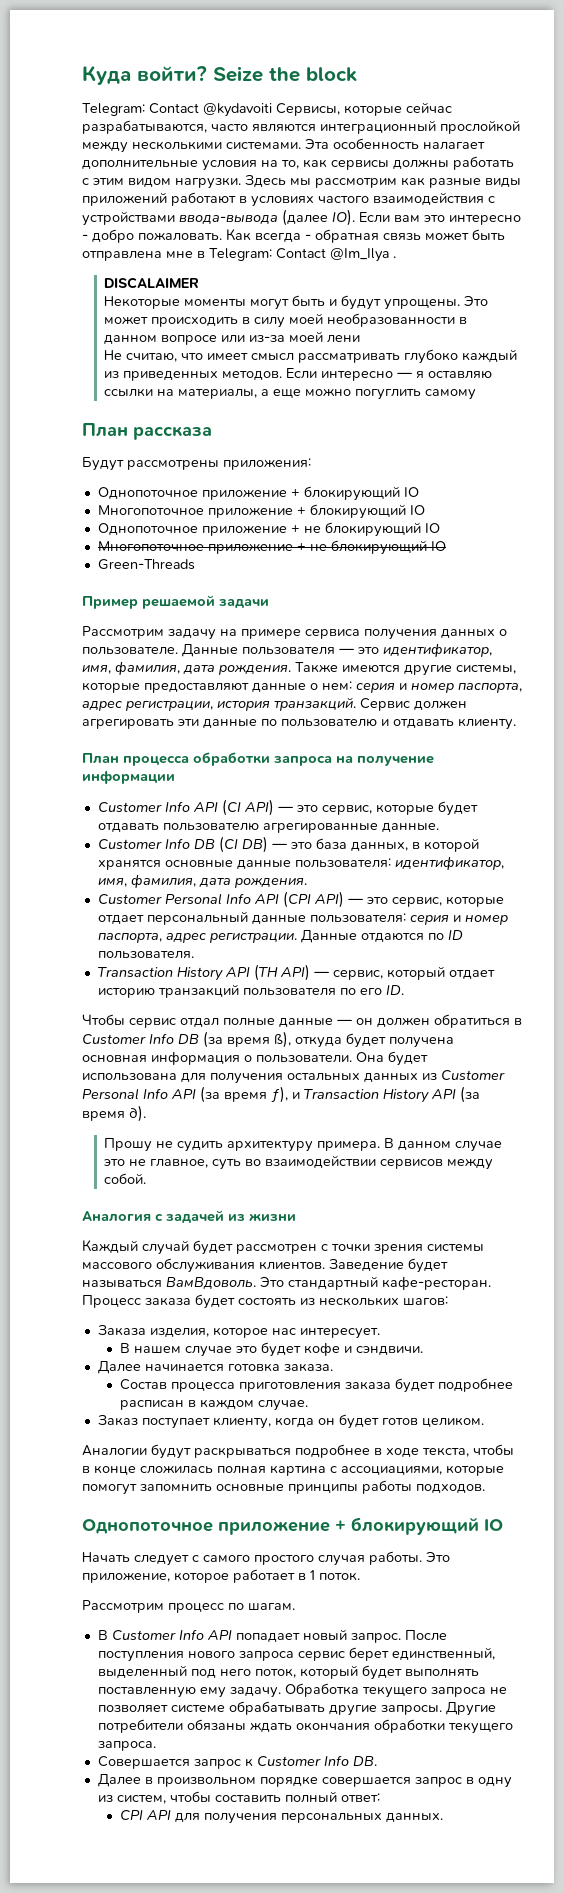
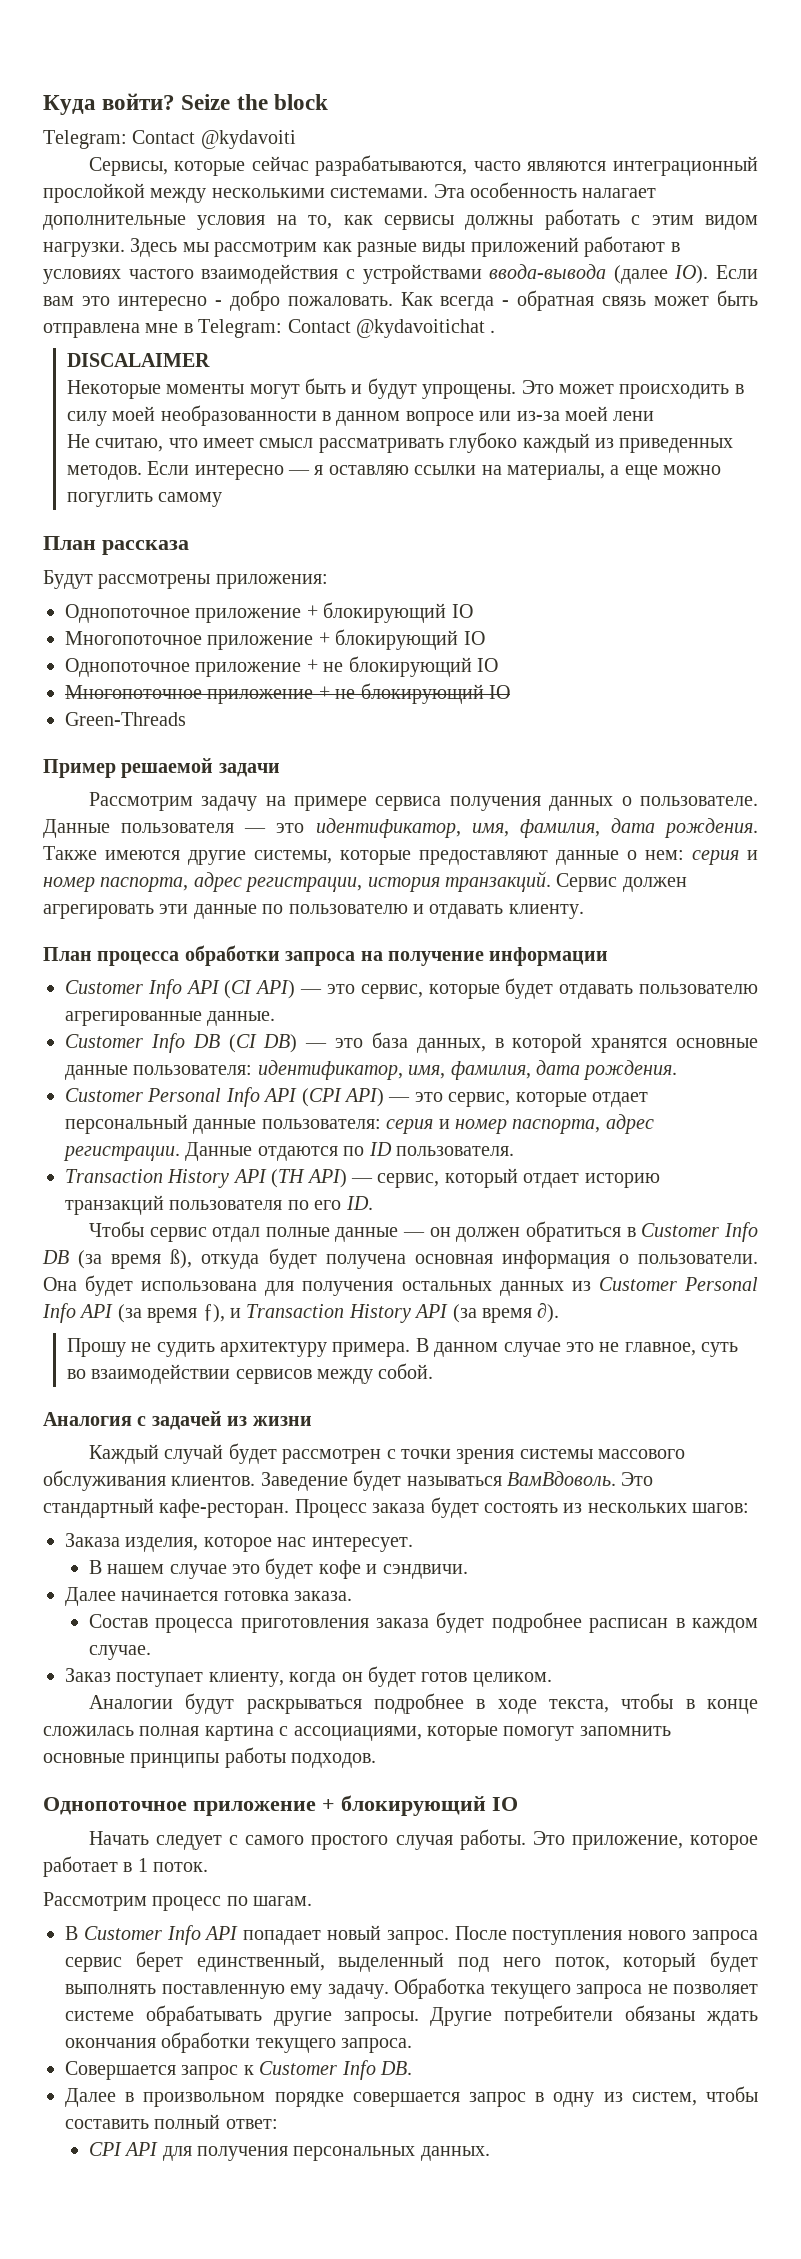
(272, 110) none -> (296, 139) //
[330,248,389,262] @Im_Ilya -> [356,319,485,338] @kydavoitichat

